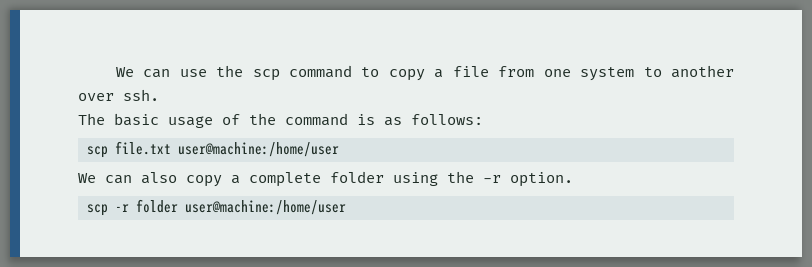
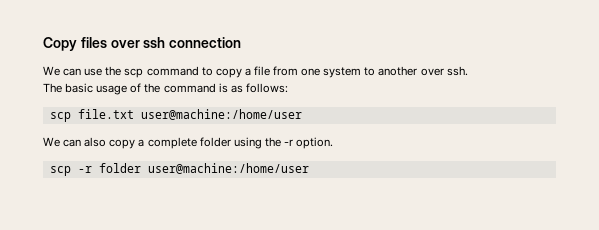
(115, 72) none -> [43,37,242,51] Copy files over ssh connection //

